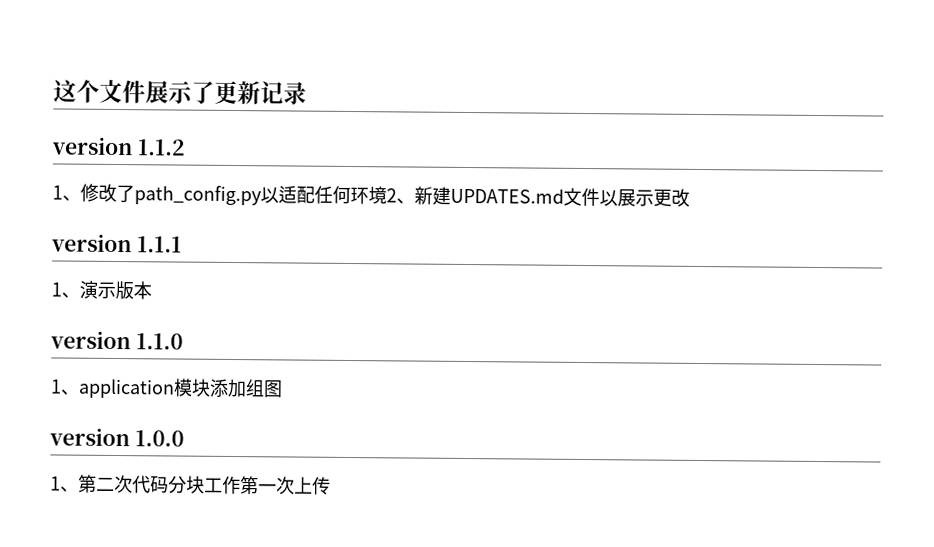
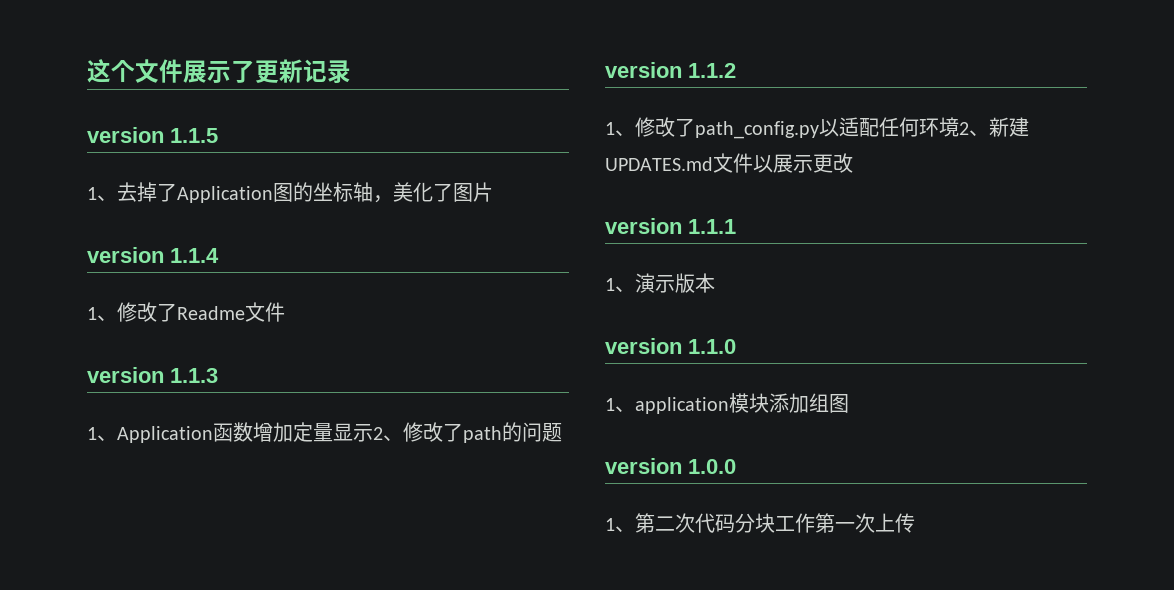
(307, 93) none -> [87,127,218,143] [87,182,493,203] [87,247,219,263] [87,302,285,322] [87,367,218,383] [87,422,562,443] // version 1.1.5 // 1、去掉了Application图的坐标轴，美化了图片 // version 1.1.4 // 1、修改了Readme文件 // version 1.1.3 // 1、Application函数增加定量显示2、修改了path的问题

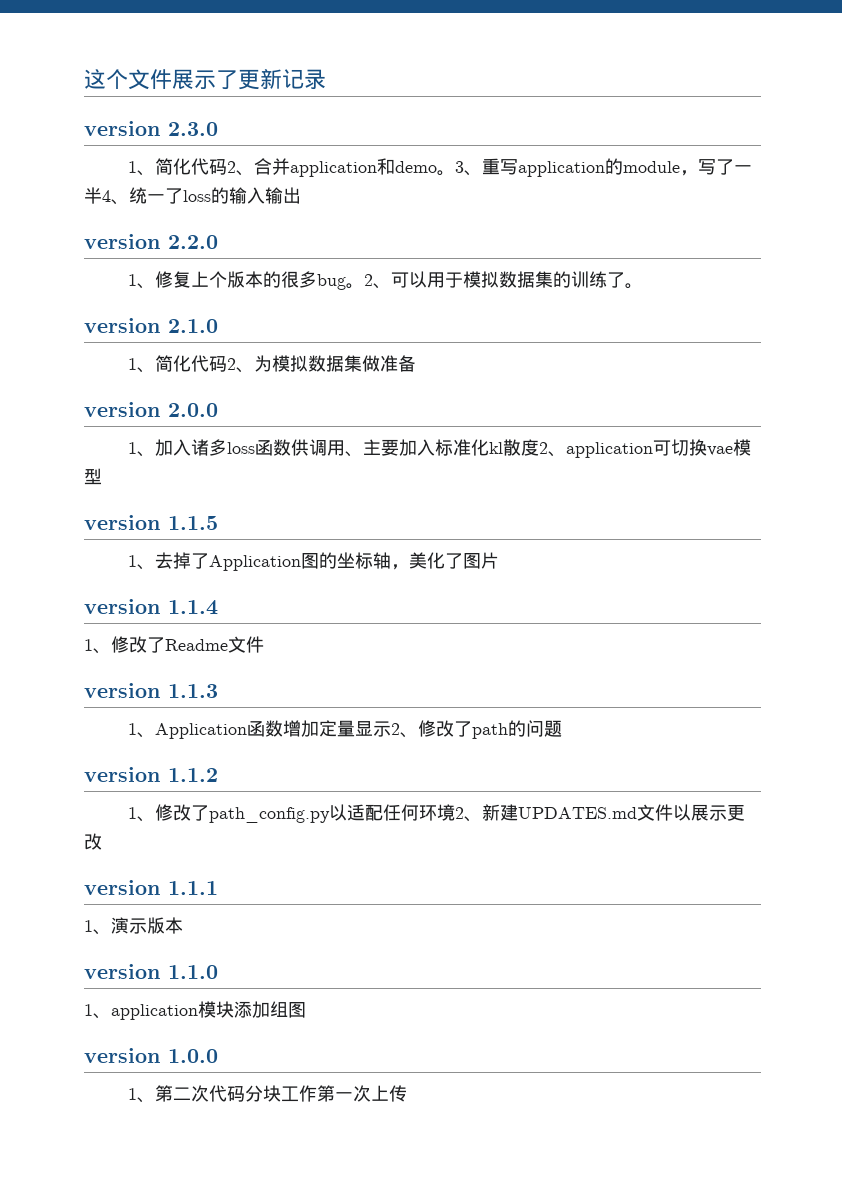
(351, 72) none -> [84,121,218,136] [127,158,752,177] [84,187,301,205] [84,234,218,249] [127,271,643,290] [84,318,218,333] [127,355,416,373] [84,402,218,417] [127,439,751,458] [84,468,102,485] // version 2.3.0 // 1、简化代码2、合并application和demo。3、重写application的module，写了一半4、统一了loss的输入输出 // version 2.2.0 // 1、修复上个版本的很多bug。2、可以用于模拟数据集的训练了。 // version 2.1.0 // 1、简化代码2、为模拟数据集做准备 // version 2.0.0 // 1、加入诸多loss函数供调用、主要加入标准化kl散度2、application可切换vae模型

